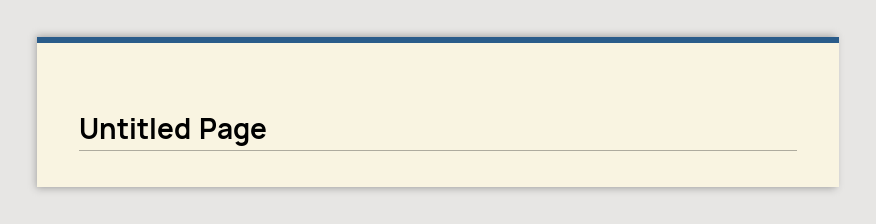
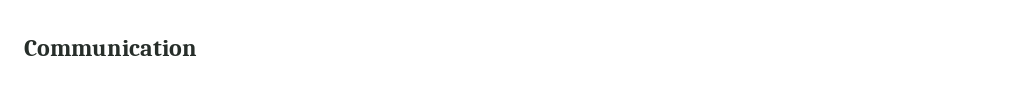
[79,118,267,146] Untitled Page -> [24,40,197,56] Communication

